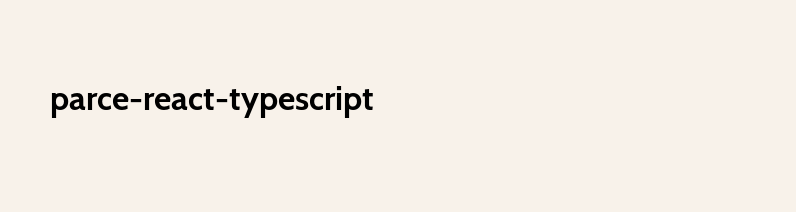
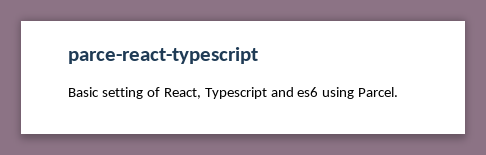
(374, 102) none -> [68,87,399,99] // Basic setting of React, Typescript and es6 using Parcel.

